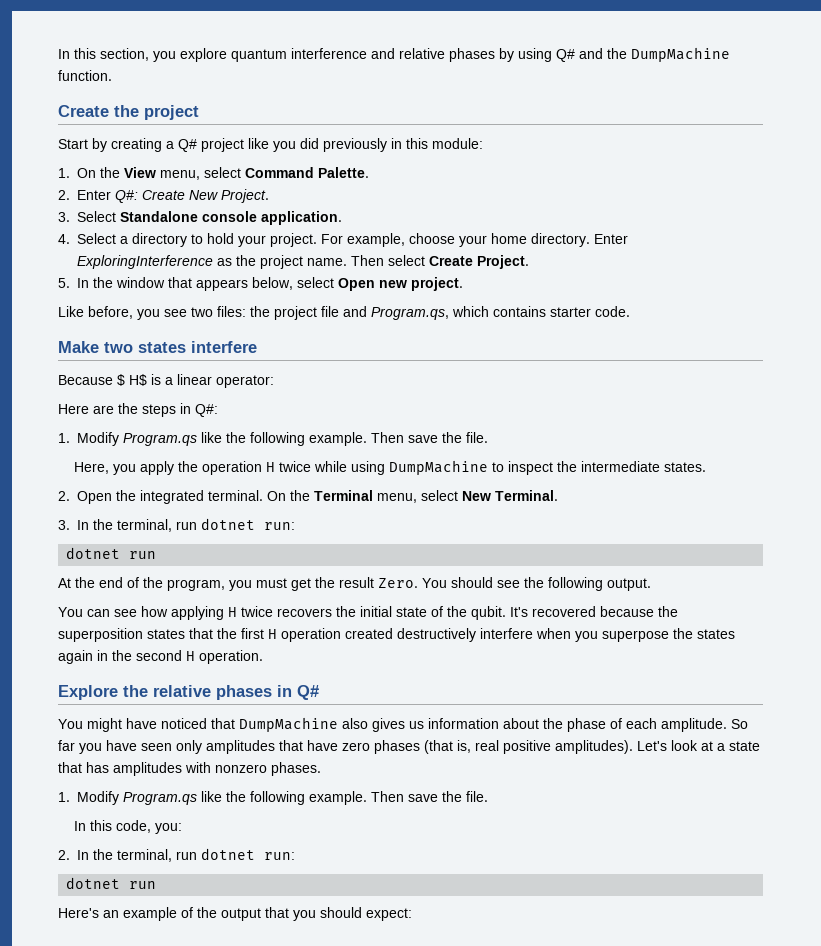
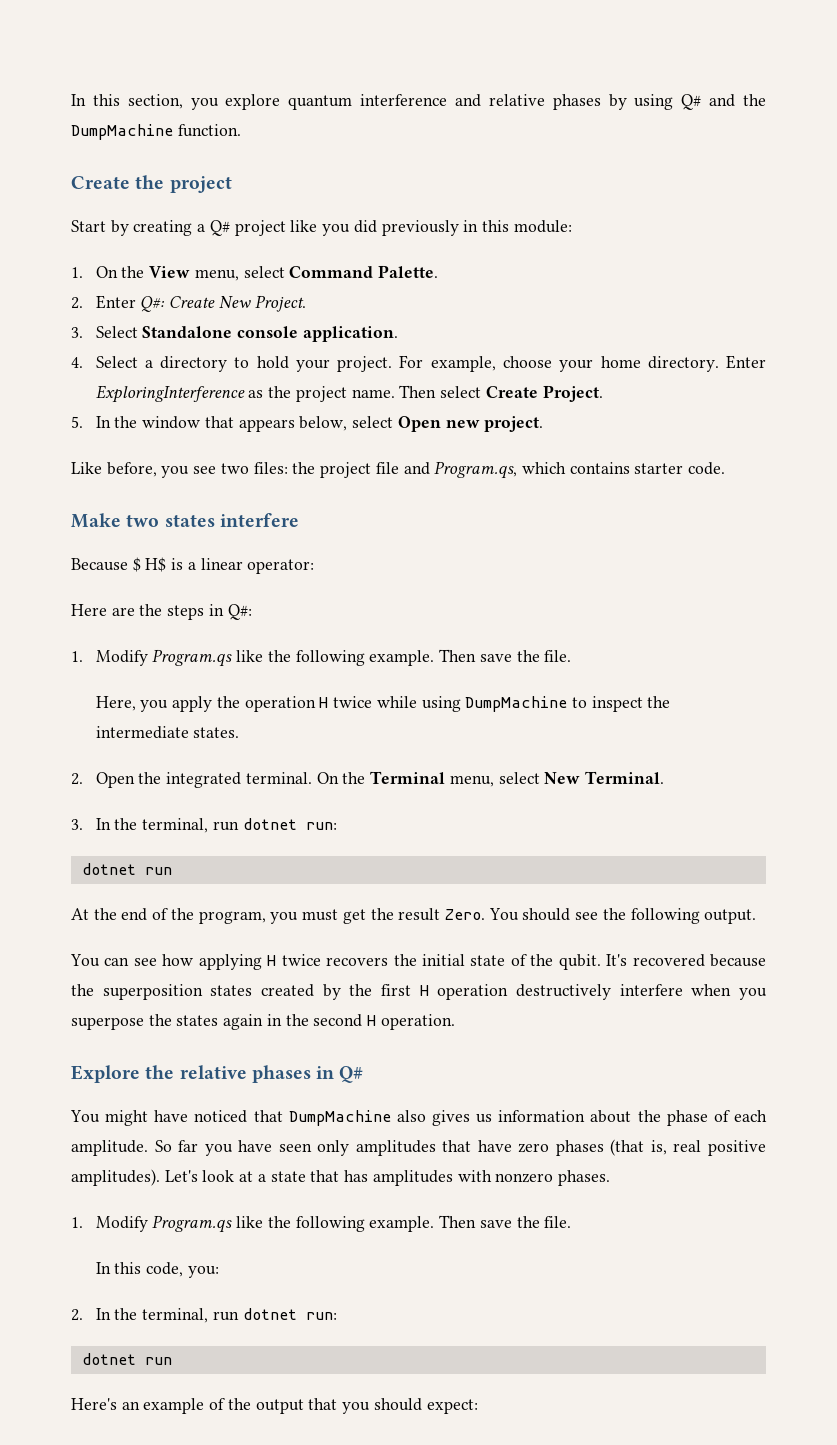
[189,628,213,639] that -> [261,984,341,1000] created by
[345,628,393,639] created -> (509, 992) none

